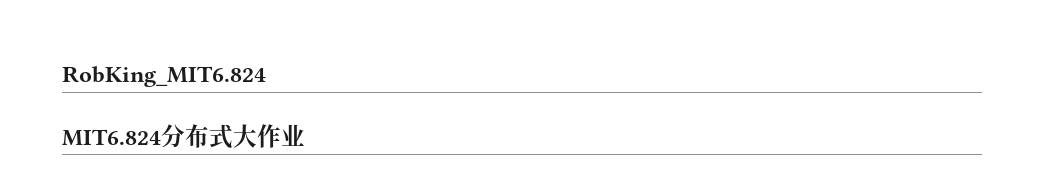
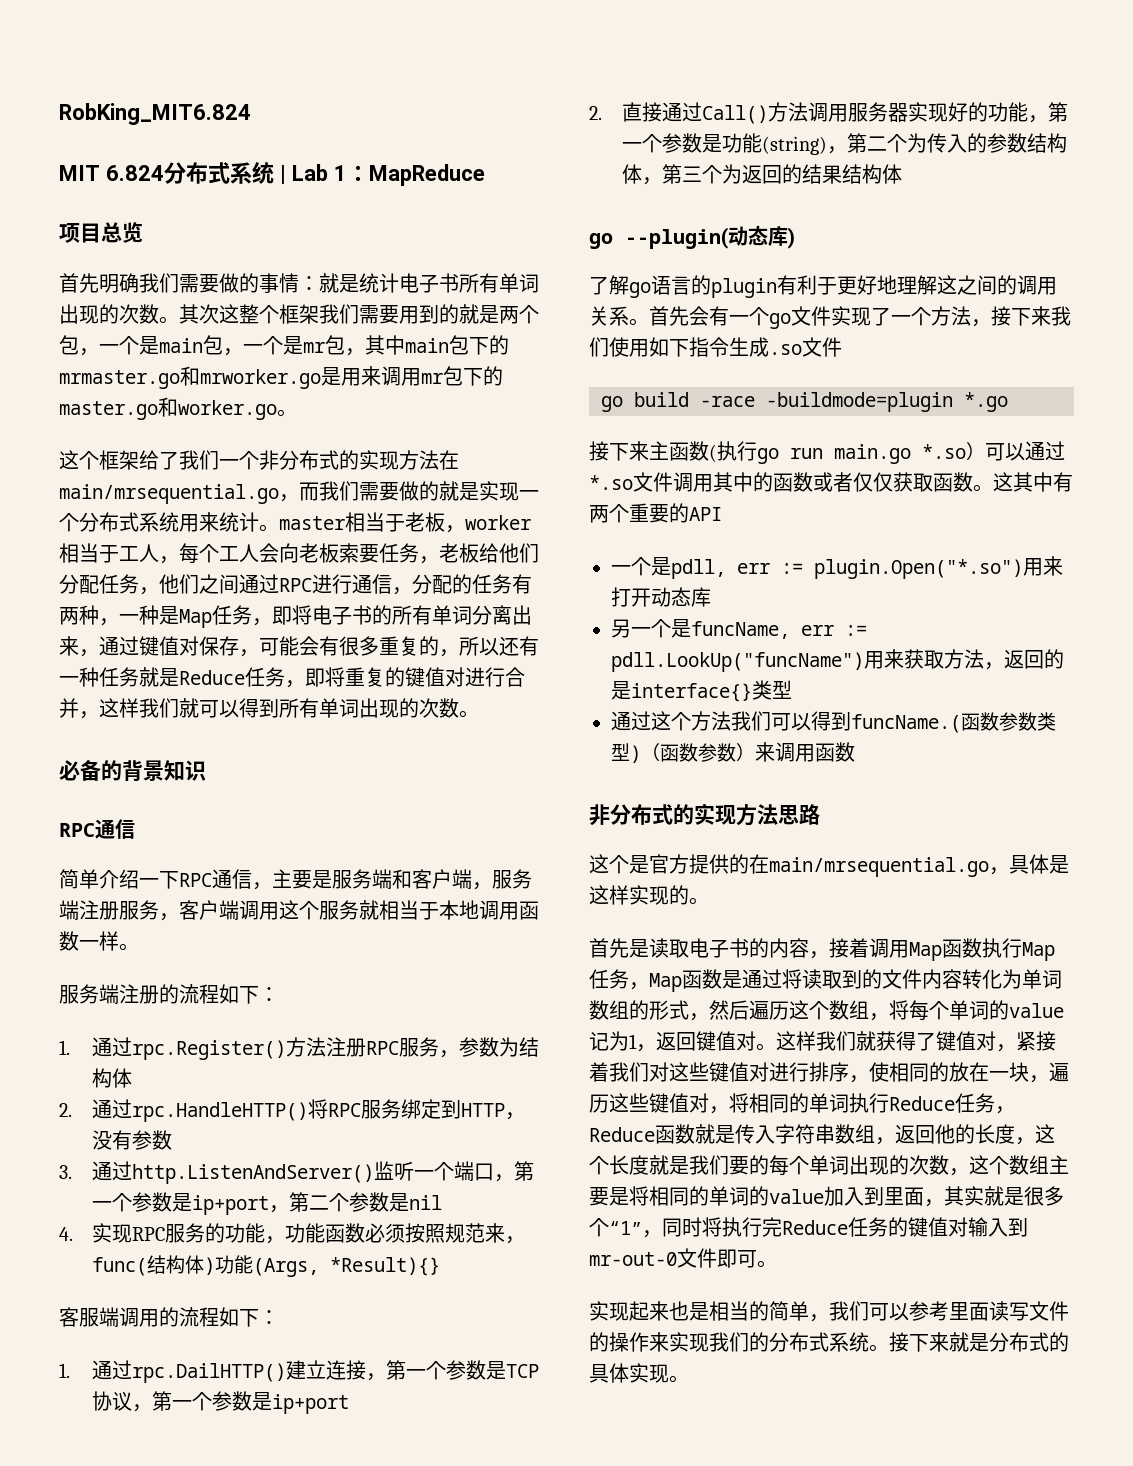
[62,124,305,149] MIT6.824分布式大作业 -> [59,161,485,186] [59,222,143,243] [59,273,539,293] [59,304,539,324] [59,335,509,356] [59,366,503,389] [59,397,297,420] [59,450,459,470] [59,481,539,504] [59,512,531,533] [59,543,539,564] [59,574,532,595] [59,605,532,628] [59,636,539,657] [59,667,525,688] [59,698,479,719] [59,760,206,782] [59,819,135,839] [59,869,532,890] [59,900,539,921] [59,931,139,951] [59,984,279,1004] [59,1037,539,1060] [91,1068,132,1088] [59,1099,525,1122] [91,1130,172,1150] [59,1161,534,1184] [91,1192,442,1215] [59,1223,525,1244] [91,1255,440,1277] [59,1307,279,1327] [59,1360,539,1383] [91,1391,349,1414] [589,102,1068,124] [621,133,1067,155] [621,164,902,185] [589,225,795,249] [589,275,1057,298] [589,306,1071,329] [589,337,842,357] [601,392,1008,412] [589,441,1065,464] [589,472,1073,492] [589,503,722,523] [611,556,1063,579] [611,587,711,607] [611,619,867,639] [611,649,1064,672] [611,680,792,702] [611,711,1056,733] [611,742,855,763] [589,803,820,826] [589,854,1069,877] [589,885,709,905] [589,938,1055,961] [589,969,1062,992] [589,1000,1064,1021] [589,1031,1056,1052] [589,1062,1069,1083] [589,1093,1015,1114] [589,1124,1055,1145] [589,1155,1069,1176] [589,1186,1064,1207] [589,1217,1028,1238] [589,1248,777,1268] [589,1301,1069,1322] [589,1332,1069,1352] [589,1363,689,1383] MIT 6.824分布式系统 | Lab 1：MapReduce // 项目总览 // 首先明确我们需要做的事情：就是统计电子书所有单词出现的次数。其次这整个框架我们需要用到的就是两个包，一个是main包，一个是mr包，其中main包下的mrmaster.go和mrworker.go是用来调用mr包下的master.go和worker.go。 // 这个框架给了我们一个非分布式的实现方法在main/mrsequential.go，而我们需要做的就是实现一个分布式系统用来统计。master相当于老板，worker相当于工人，每个工人会向老板索要任务，老板给他们分配任务，他们之间通过RPC进行通信，分配的任务有两种，一种是Map任务，即将电子书的所有单词分离出来，通过键值对保存，可能会有很多重复的，所以还有一种任务就是Reduce任务，即将重复的键值对进行合并，这样我们就可以得到所有单词出现的次数。 // 必备的背景知识 // RPC通信 // 简单介绍一下RPC通信，主要是服务端和客户端，服务端注册服务，客户端调用这个服务就相当于本地调用函数一样。 // 服务端注册的流程如下： // 1.通过rpc.Register()方法注册RPC服务，参数为结构体 // 2.通过rpc.HandleHTTP()将RPC服务绑定到HTTP，没有参数 // 3.通过http.ListenAndServer()监听一个端口，第一个参数是ip+port，第二个参数是nil // 4.实现RPC服务的功能，功能函数必须按照规范来，func(结构体)功能(Args, *Result){} // 客服端调用的流程如下： // 1.通过rpc.DailHTTP()建立连接，第一个参数是TCP协议，第一个参数是ip+port // 2.直接通过Call()方法调用服务器实现好的功能，第一个参数是功能(string)，第二个为传入的参数结构体，第三个为返回的结果结构体 // go --plugin(动态库) // 了解go语言的plugin有利于更好地理解这之间的调用关系。首先会有一个go文件实现了一个方法，接下来我们使用如下指令生成.so文件 // go build -race -buildmode=plugin *.go // 接下来主函数(执行go run main.go *.so）可以通过*.so文件调用其中的函数或者仅仅获取函数。这其中有两个重要的API // 一个是pdll, err := plugin.Open("*.so")用来打开动态库 // 另一个是funcName, err := pdll.LookUp("funcName")用来获取方法，返回的是interface{}类型 // 通过这个方法我们可以得到funcName.(函数参数类型)（函数参数）来调用函数 // 非分布式的实现方法思路 // 这个是官方提供的在main/mrsequential.go，具体是这样实现的。 // 首先是读取电子书的内容，接着调用Map函数执行Map任务，Map函数是通过将读取到的文件内容转化为单词数组的形式，然后遍历这个数组，将每个单词的value记为1，返回键值对。这样我们就获得了键值对，紧接着我们对这些键值对进行排序，使相同的放在一块，遍历这些键值对，将相同的单词执行Reduce任务，Reduce函数就是传入字符串数组，返回他的长度，这个长度就是我们要的每个单词出现的次数，这个数组主要是将相同的单词的value加入到里面，其实就是很多个“1”，同时将执行完Reduce任务的键值对输入到mr-out-0文件即可。 // 实现起来也是相当的简单，我们可以参考里面读写文件的操作来实现我们的分布式系统。接下来就是分布式的具体实现。

